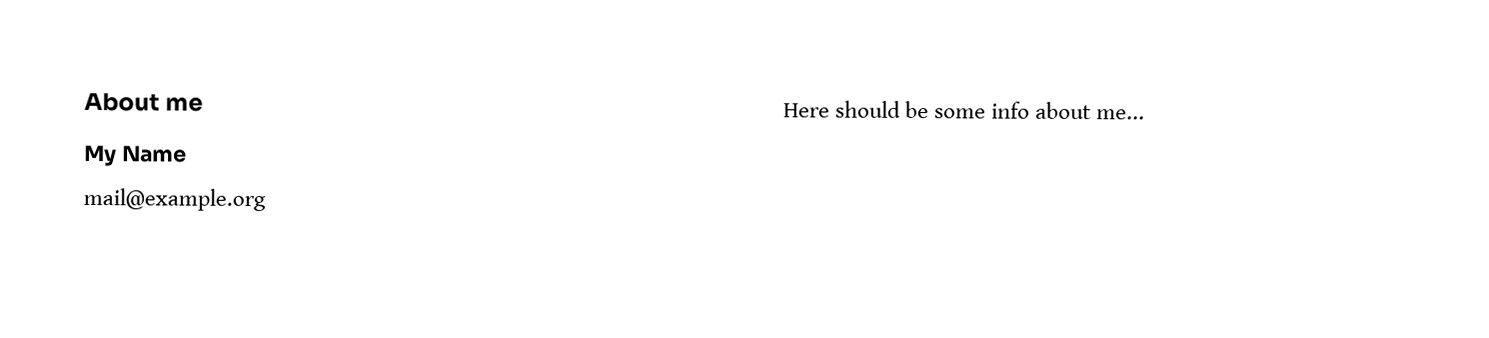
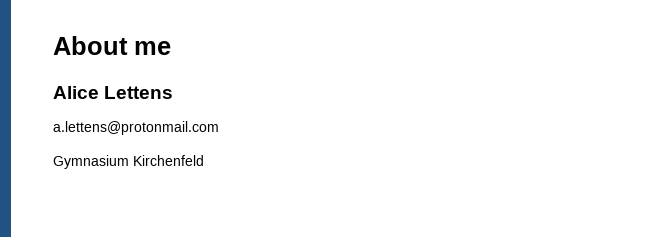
[84,144,187,167] [83,187,266,212] [783,100,1146,120] My Name // mail@example.org // Here should be some info about me... -> [53,86,174,99] [53,121,219,135] [53,155,204,169] Alice Lettens // a.lettens@protonmail.com // Gymnasium Kirchenfeld

